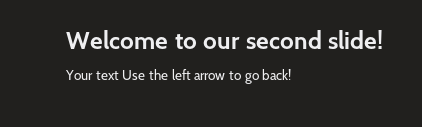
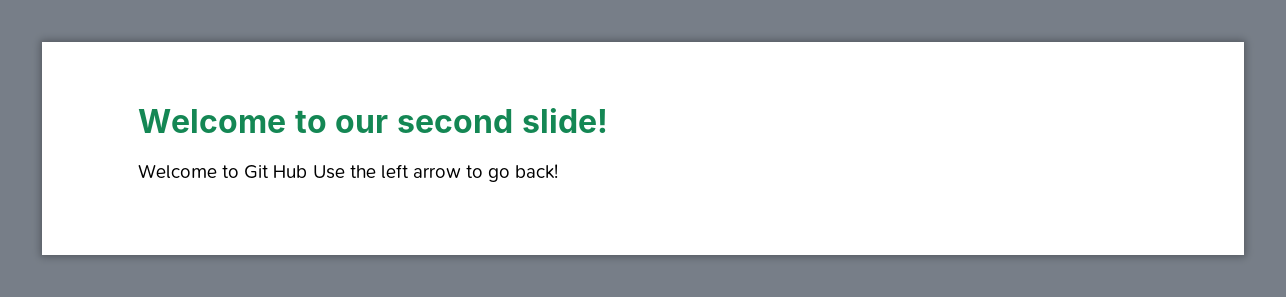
[65,70,119,80] Your text -> [138,164,308,179] Welcome to Git Hub

